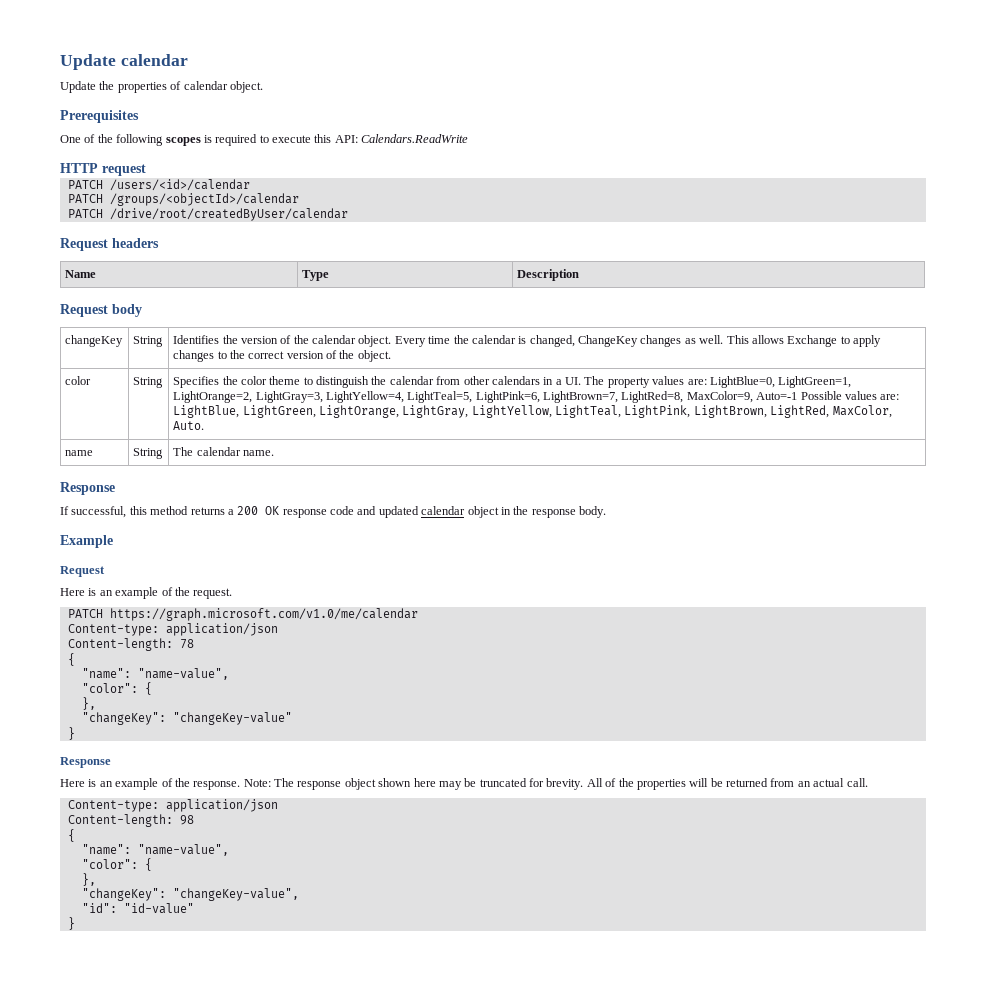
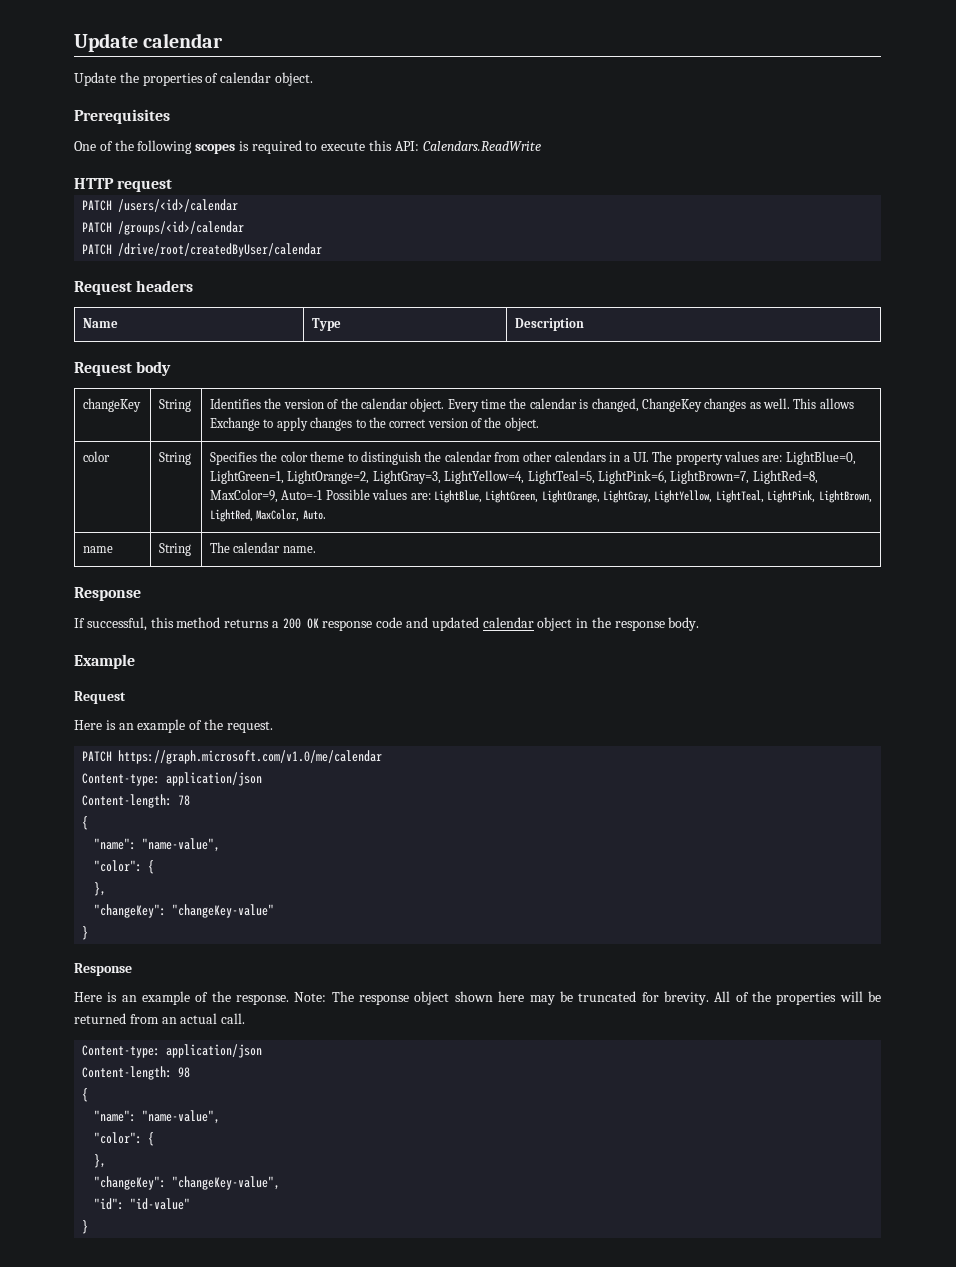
[109,193,299,206] /groups/<objectId>/calendar -> [118,221,245,235] /groups/<id>/calendar

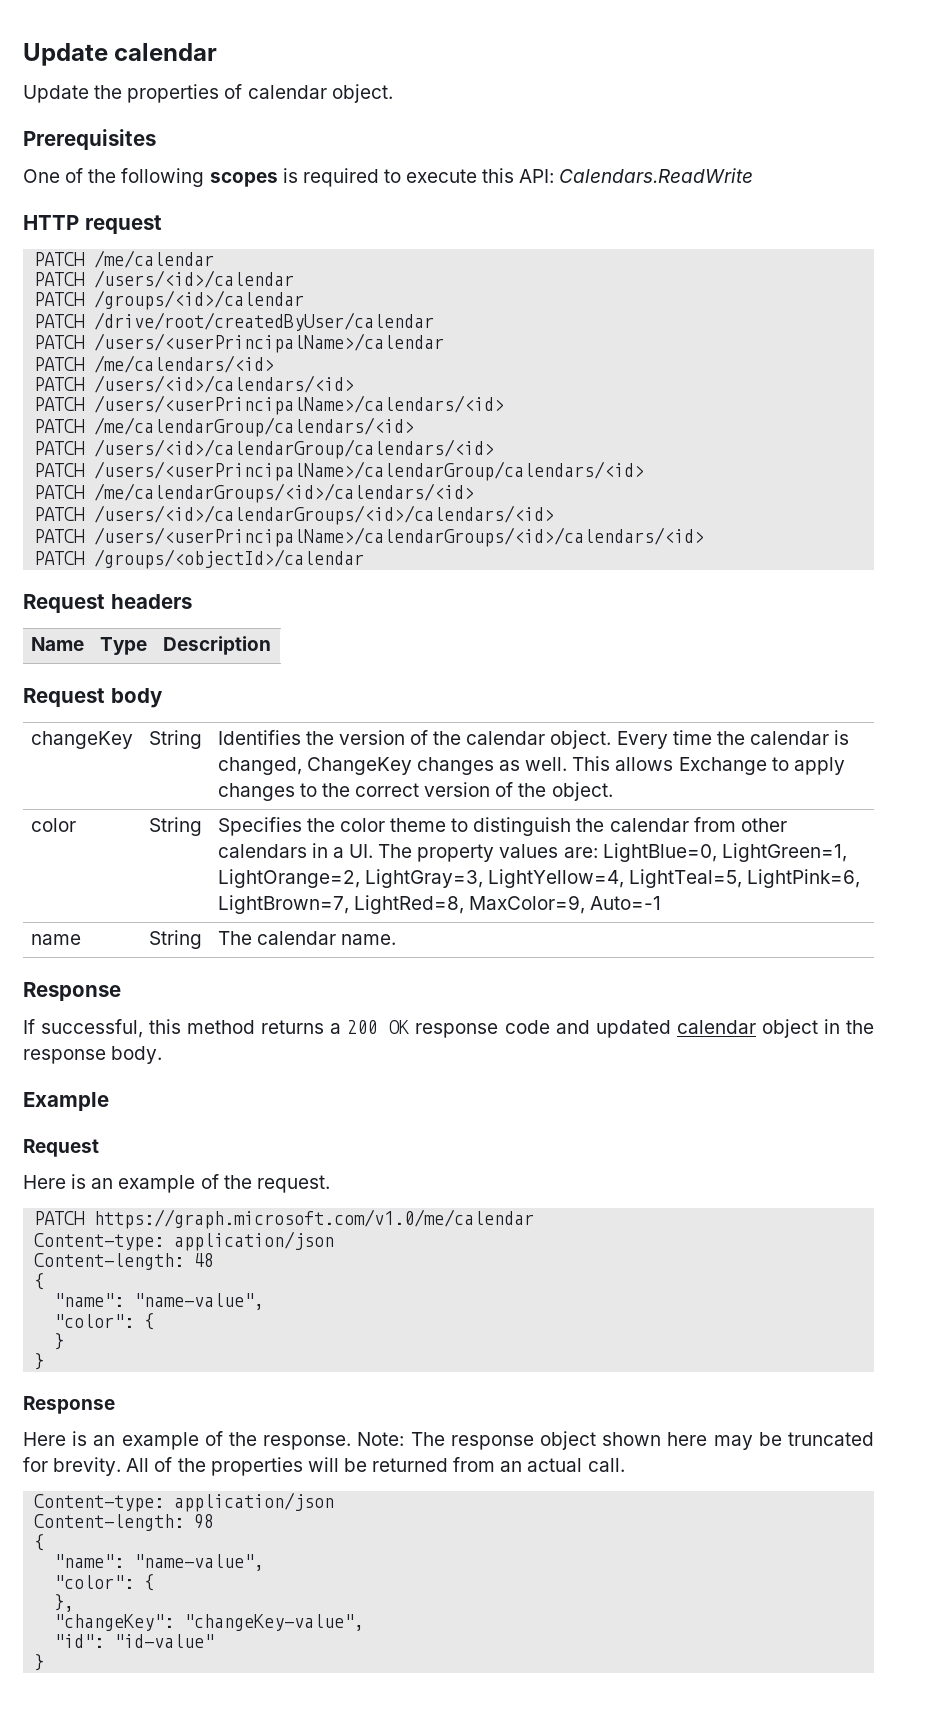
(173, 185) none -> [34,250,215,268] // PATCH /me/calendar
(323, 250) none -> [34,333,445,353] [34,355,275,373] [34,375,355,393] [34,395,505,415] [34,417,415,437] [34,439,495,459] [34,461,645,481] [34,483,475,503] [34,505,555,525] [34,527,705,547] [34,549,365,569] // PATCH /users/<userPrincipalName>/calendar // PATCH /me/calendars/<id> // PATCH /users/<id>/calendars/<id> // PATCH /users/<userPrincipalName>/calendars/<id> // PATCH /me/calendarGroup/calendars/<id> // PATCH /users/<id>/calendarGroup/calendars/<id> // PATCH /users/<userPrincipalName>/calendarGroup/calendars/<id> // PATCH /me/calendarGroups/<id>/calendars/<id> // PATCH /users/<id>/calendarGroups/<id>/calendars/<id> // PATCH /users/<userPrincipalName>/calendarGroups/<id>/calendars/<id> // PATCH /groups/<objectId>/calendar
[325,489,872,503] [210,509,326,522] Possible values are: LightBlue, LightGreen, LightOrange, LightGray, LightYellow, LightTeal, LightPink, LightBrown, LightRed, MaxColor, Auto. -> (662, 903) none
[178,795,191,806] [82,816,89,830] [94,838,221,852] [94,860,155,874] [94,882,107,896] [94,904,275,918] 78 // { // "name": "name-value", // "color": { // }, // "changeKey": "changeKey-value" -> [194,1253,215,1267] [34,1273,45,1290] [54,1293,265,1310] [54,1313,155,1330] [54,1333,65,1350] 48 // { // "name": "name-value", // "color": { // }

